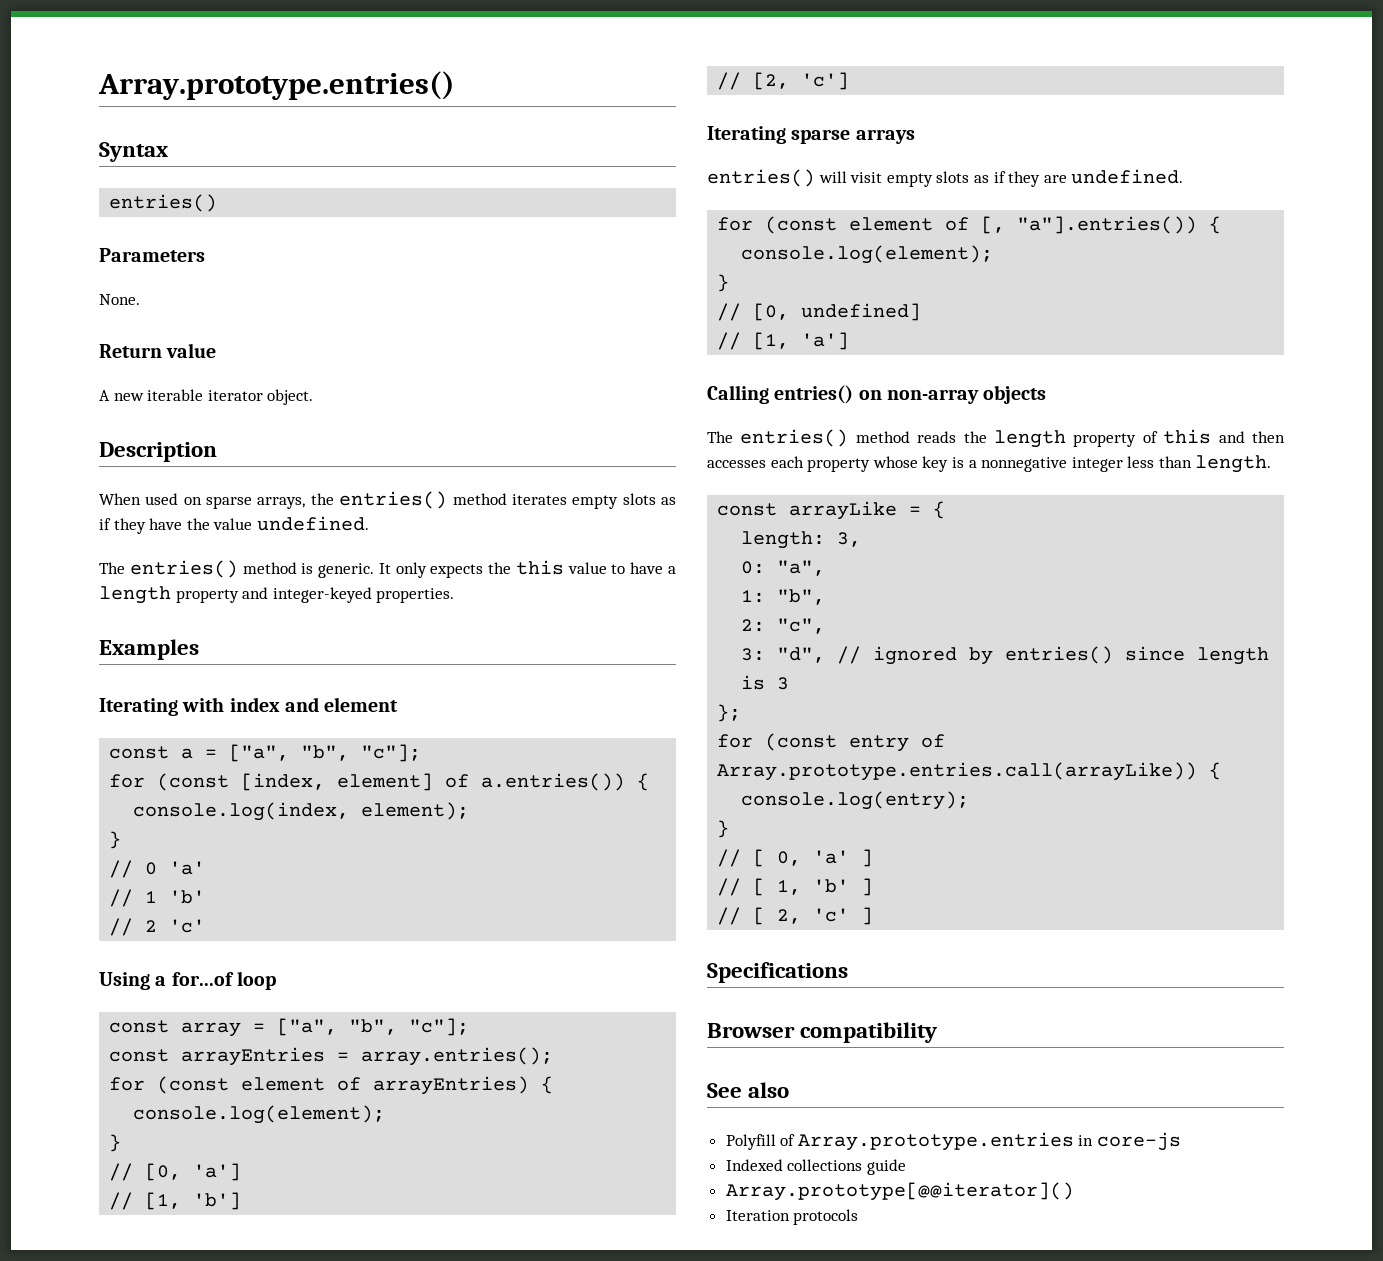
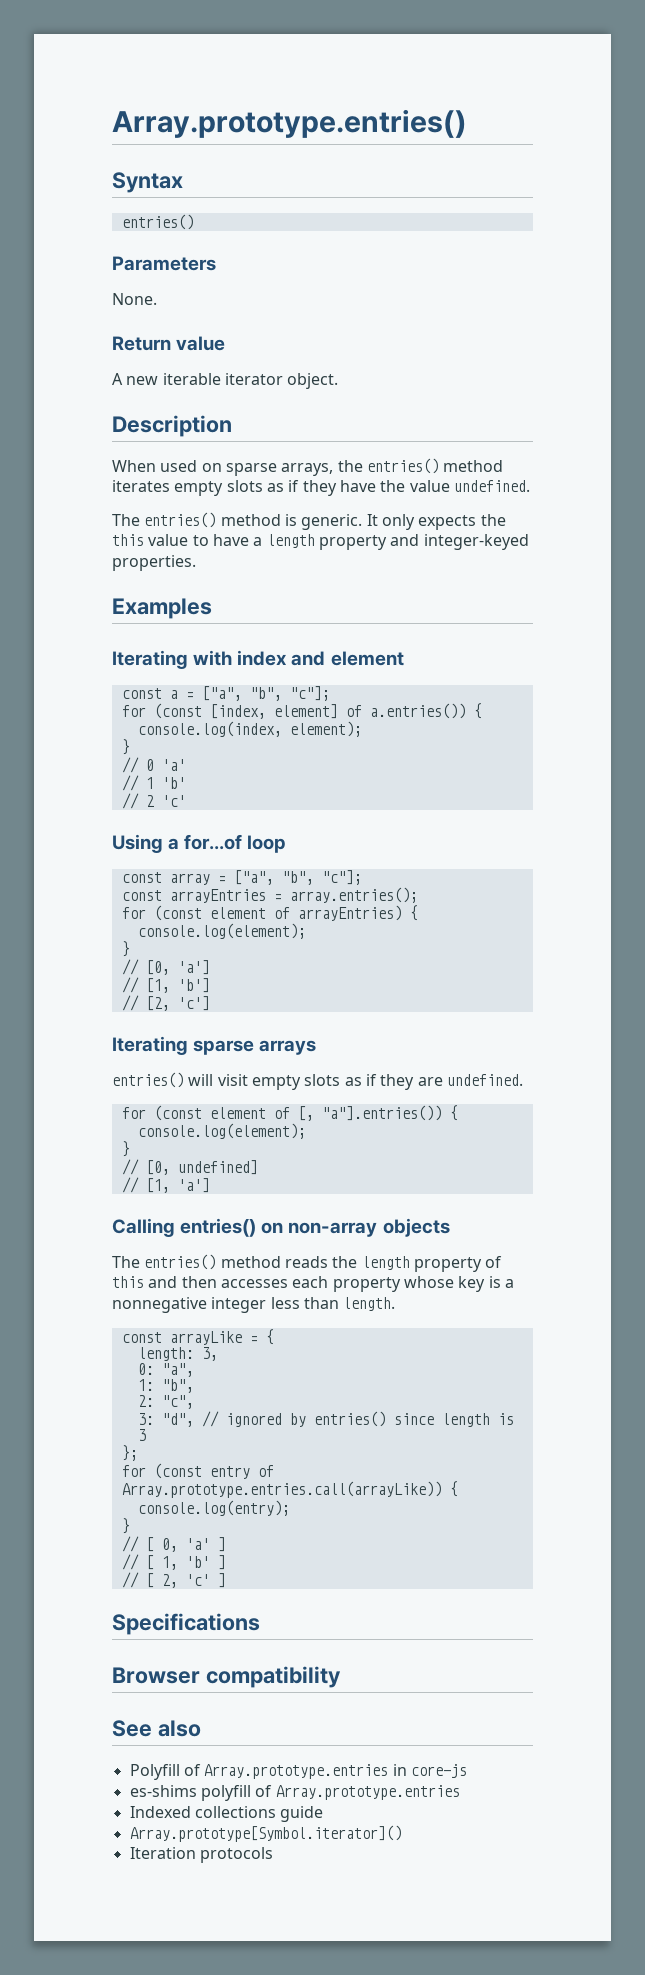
(1182, 1141) none -> [129,1785,460,1801] // es-shims polyfill of Array.prototype.entries
[725,1182,1074,1201] Array.prototype[@@iterator]() -> [129,1825,402,1842] Array.prototype[Symbol.iterator]()

